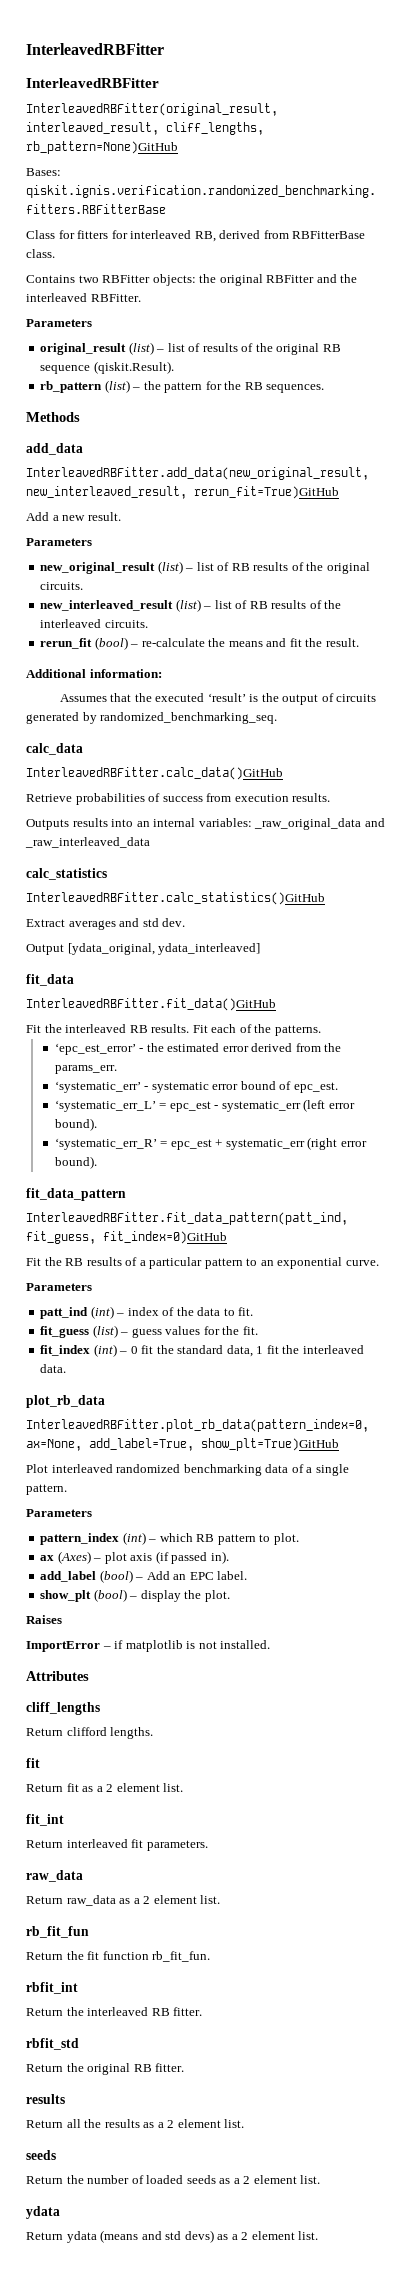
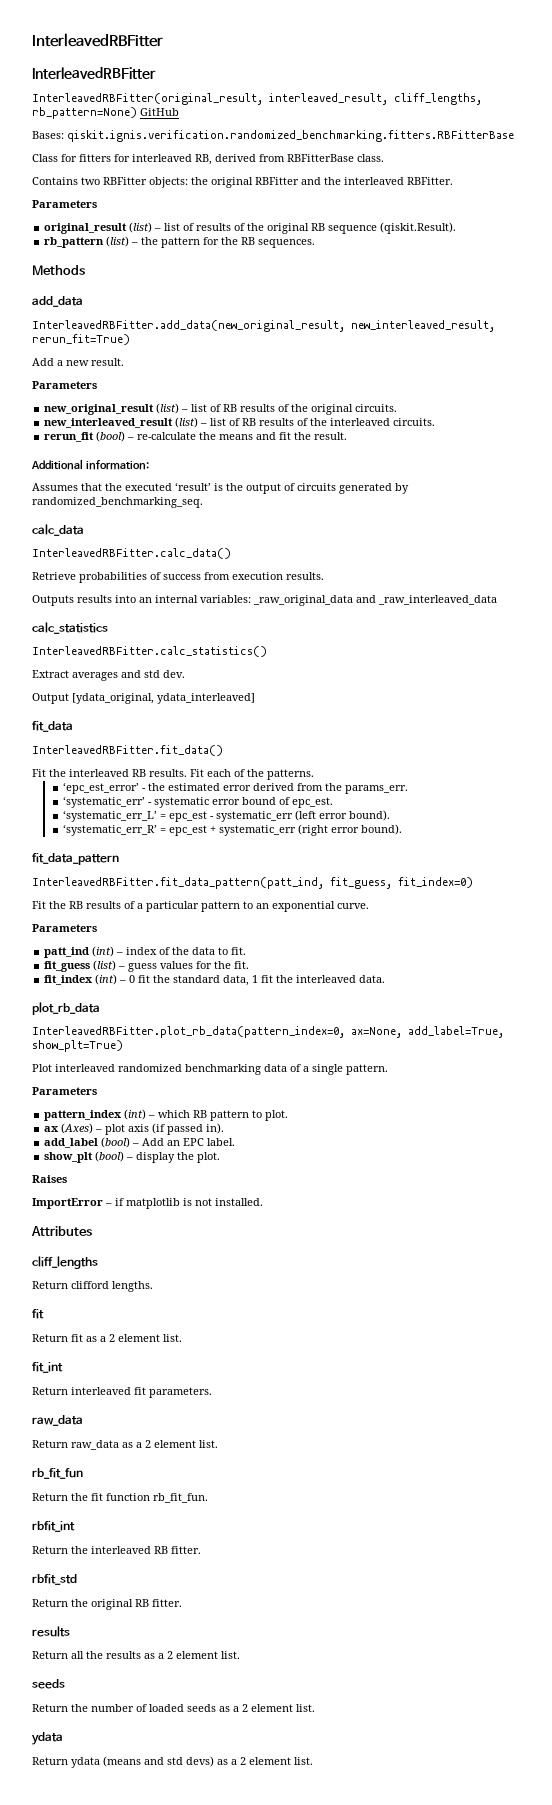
[26,141,178,154] rb_pattern=None)GitHub -> [32,107,179,119] rb_pattern=None) GitHub
[194,486,339,499] rerun_fit=True)GitHub -> [32,334,130,345] rerun_fit=True)
[26,767,283,780] InterleavedRBFitter.calc_data()GitHub -> [32,548,231,559] InterleavedRBFitter.calc_data()
[26,892,325,905] InterleavedRBFitter.calc_statistics()GitHub -> [32,646,267,657] InterleavedRBFitter.calc_statistics()
[26,998,276,1011] InterleavedRBFitter.fit_data()GitHub -> [32,745,223,756] InterleavedRBFitter.fit_data()
[103,1231,227,1244] fit_index=0)GitHub -> [398,877,473,888] fit_index=0)
[201,1438,339,1451] show_plt=True)GitHub -> [32,1040,123,1052] show_plt=True)

